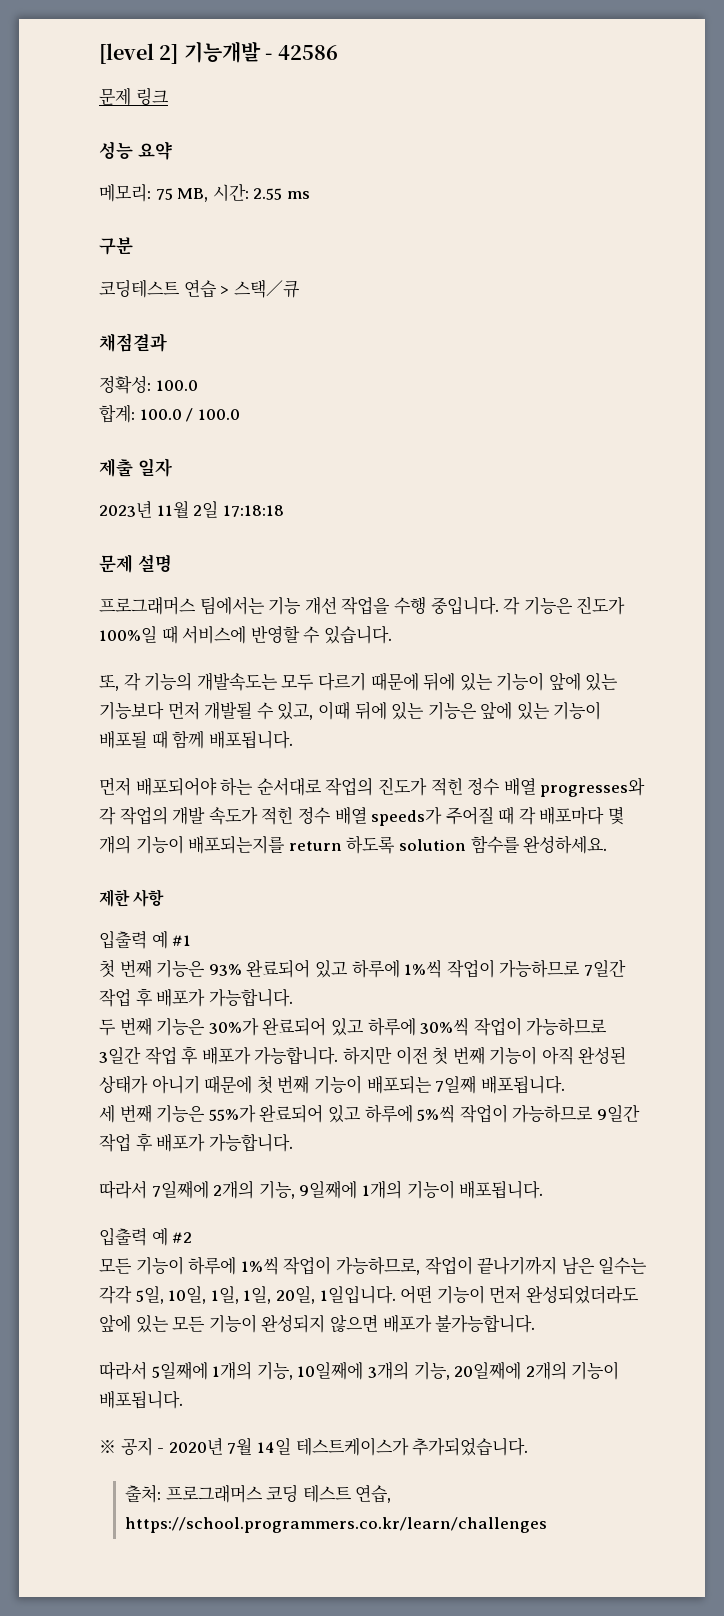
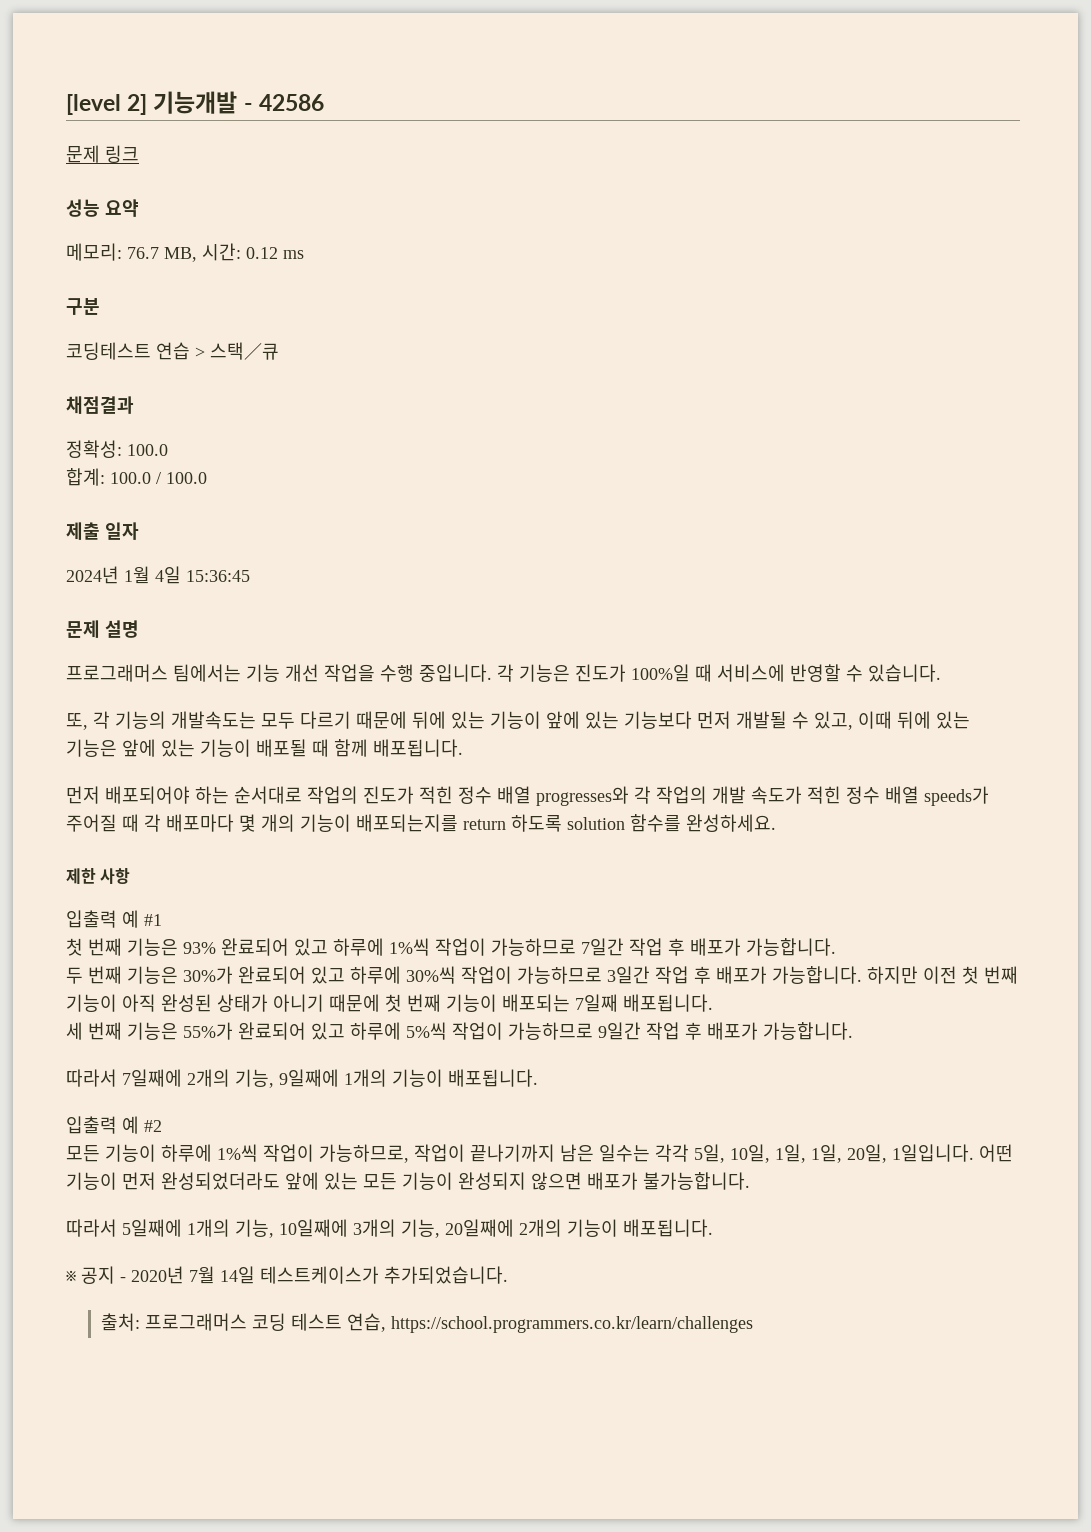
[155,188,173,200] 75 -> [127,247,159,259] 76.7
[253,188,283,200] 2.55 -> [246,247,278,259] 0.12
[99,501,284,518] 2023년 11월 2일 17:18:18 -> [66,566,250,584] 2024년 1월 4일 15:36:45

